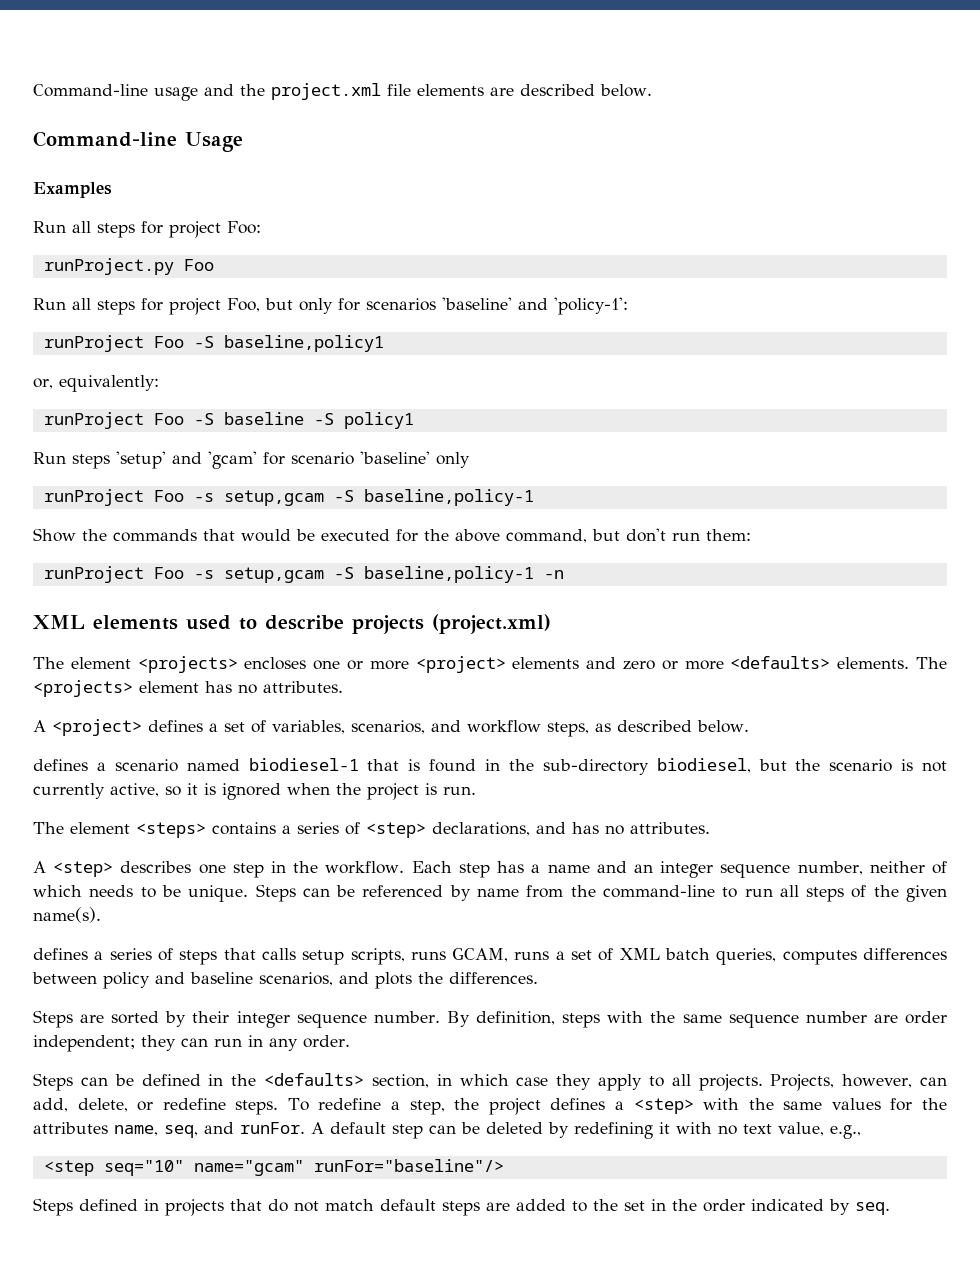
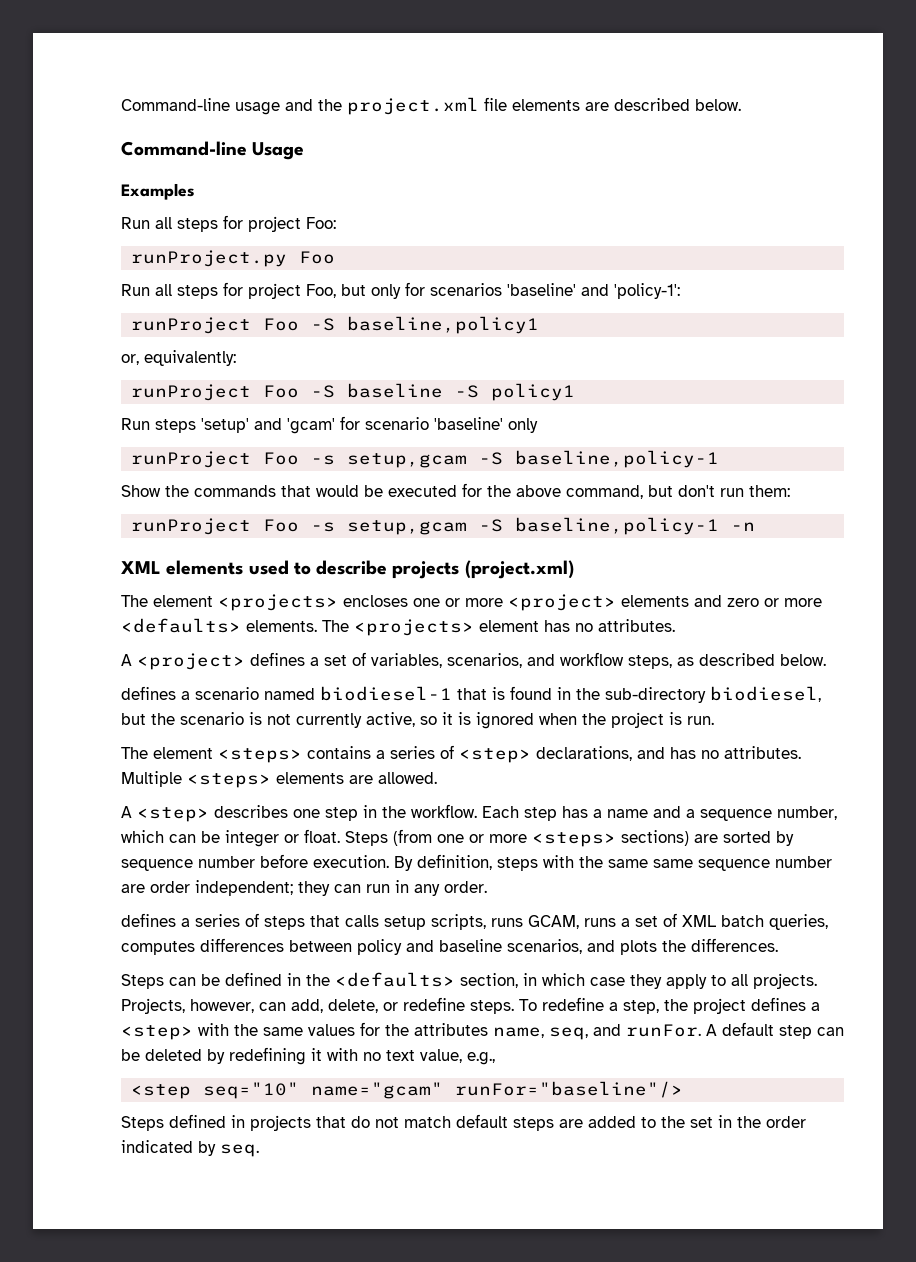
(710, 828) none -> [121,771,437,788] Multiple <steps> elements are allowed.
[633,861,947,878] [33,884,947,902] [33,907,101,923] an integer sequence number, neither of which needs to be unique. Steps can be referenced by name from the command-line to run all steps of the given name(s). -> [686,806,837,821] [121,829,794,847] [121,854,832,871] [121,880,487,896] a sequence number, which can be integer or float. Steps (from one or more <steps> sections) are sorted by sequence number before execution. By definition, steps with the same same sequence number are order independent; they can run in any order.
[33,1010,948,1028] [33,1035,350,1052] // Steps are sorted by their integer sequence number. By definition, steps with the same sequence number are order independent; they can run in any order. -> (778, 945) none

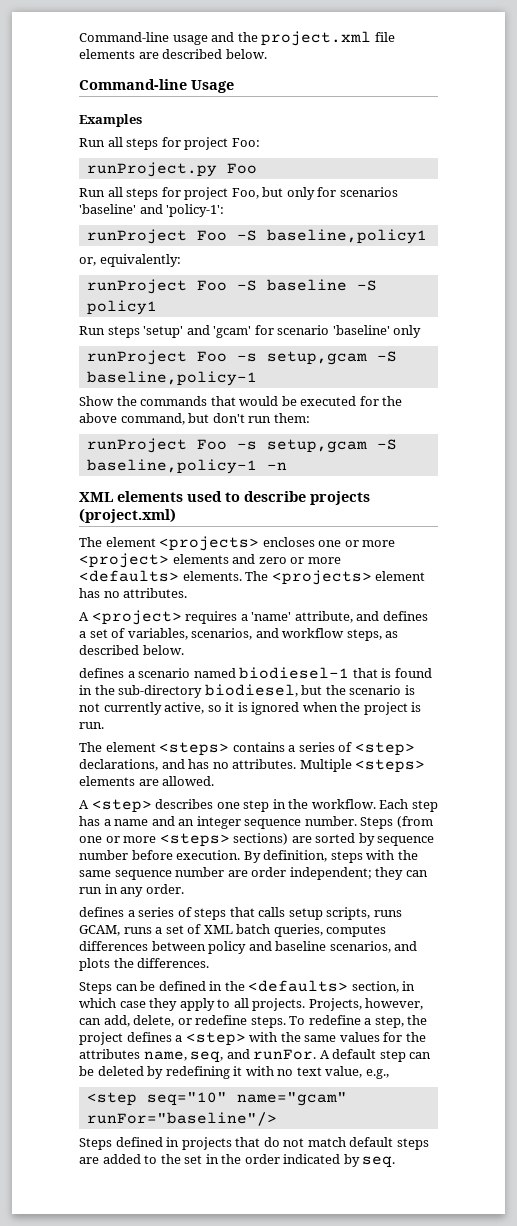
(245, 661) none -> [185,611,380,624] requires a 'name' attribute, and
[686,806,837,821] [121,829,340,847] a sequence number, which can be integer or float. -> [178,816,357,829] an integer sequence number.
[653,859,693,868] same -> (111, 873) none

